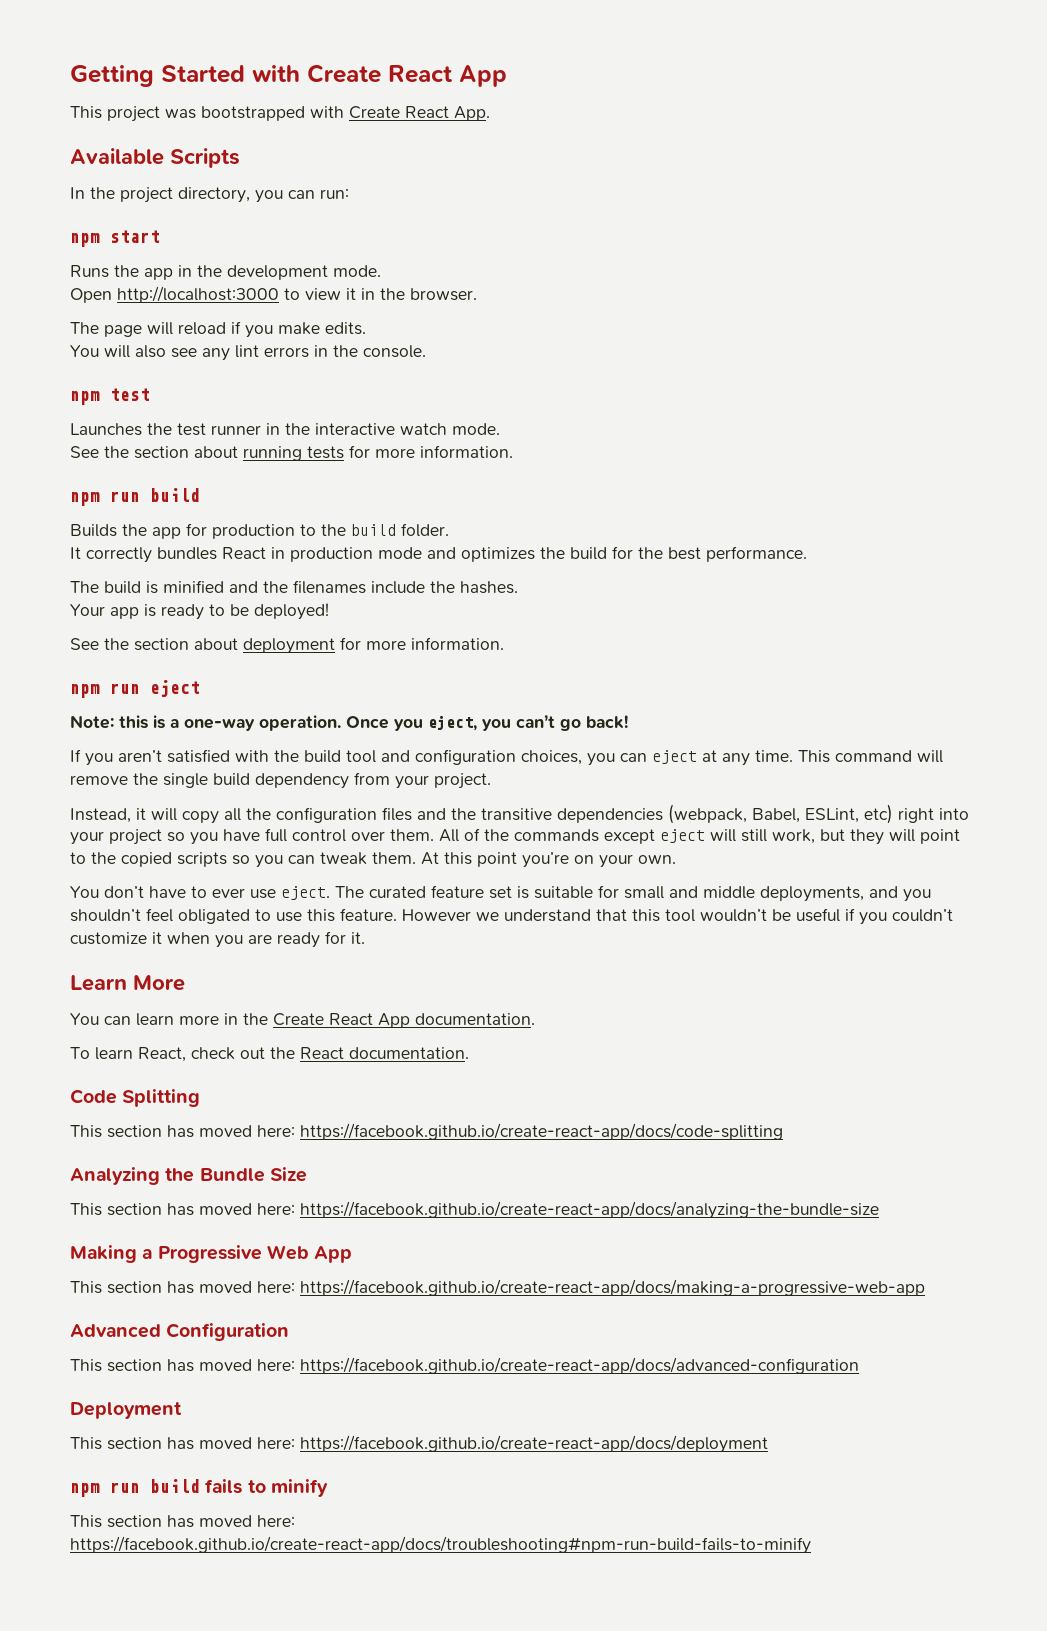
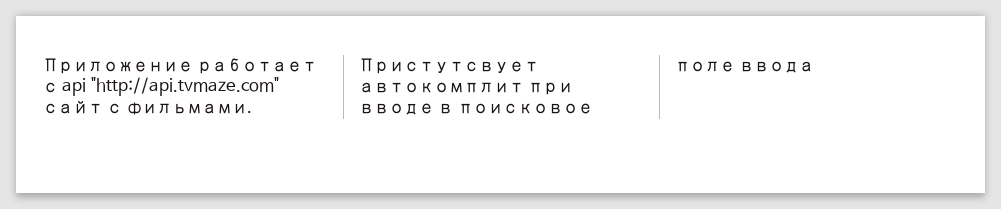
[70,64,507,87] [70,106,490,122] [70,148,240,168] [70,187,349,203] [70,230,160,247] [70,265,381,280] [70,286,477,303] [70,321,366,338] [70,345,426,361] [70,388,150,405] [70,423,500,436] [70,445,513,461] [70,488,200,506] [70,523,449,539] [70,546,807,563] [70,580,518,594] [70,603,329,620] [70,637,504,654] [70,680,200,698] [70,715,628,731] [70,749,943,766] [70,772,491,789] [70,804,969,824] [70,828,960,845] [70,852,676,868] [70,885,931,902] [70,908,953,925] [70,931,365,948] [70,975,185,991] [70,1013,535,1028] [70,1047,469,1062] [70,1089,201,1107] [70,1123,783,1140] [70,1167,307,1185] [70,1201,879,1219] [70,1245,353,1263] [70,1279,925,1296] [70,1323,290,1341] [70,1357,859,1374] [70,1402,182,1419] [70,1435,768,1453] [70,1479,328,1497] [70,1515,295,1528] [70,1536,811,1554] Getting Started with Create React App // This project was bootstrapped with Create React App. // Available Scripts // In the project directory, you can run: // npm start // Runs the app in the development mode. // Open http://localhost:3000 to view it in the browser. // The page will reload if you make edits. // You will also see any lint errors in the console. // npm test // Launches the test runner in the interactive watch mode. // See the section about running tests for more information. // npm run build // Builds the app for production to the build folder. // It correctly bundles React in production mode and optimizes the build for the best performance. // The build is minified and the filenames include the hashes. // Your app is ready to be deployed! // See the section about deployment for more information. // npm run eject // Note: this is a one-way operation. Once you eject, you can’t go back! // If you aren’t satisfied with the build tool and configuration choices, you can eject at any time. This command will remove the single build dependency from your project. // Instead, it will copy all the configuration files and the transitive dependencies (webpack, Babel, ESLint, etc) right into your project so you have full control over them. All of the commands except eject will still work, but they will point to the copied scripts so you can tweak them. At this point you’re on your own. // You don’t have to ever use eject. The curated feature set is suitable for small and middle deployments, and you shouldn’t feel obligated to use this feature. However we understand that this tool wouldn’t be useful if you couldn’t customize it when you are ready for it. // Learn More // You can learn more in the Create React App documentation. // To learn React, check out the React documentation. // Code Splitting // This section has moved here: https://facebook.github.io/create-react-app/docs/code-splitting // Analyzing the Bundle Size // This section has moved here: https://facebook.github.io/create-react-app/docs/analyzing-the-bundle-size // Making a Progressive Web App // This section has moved here: https://facebook.github.io/create-react-app/docs/making-a-progressive-web-app // Advanced Configuration // This section has moved here: https://facebook.github.io/create-react-app/docs/advanced-configuration // Deployment // This section has moved here: https://facebook.github.io/create-react-app/docs/deployment // npm run build fails to minify // This section has moved here: https://facebook.github.io/create-react-app/docs/troubleshooting#npm-run-build-fails-to-minify -> [43,58,318,74] [43,77,279,96] [43,101,252,115] [359,58,539,74] [359,82,574,95] [359,103,593,115] [675,61,815,73] Приложение работает с api "http://api.tvmaze.com" сайт с фильмами. Пристутсвует автокомплит при вводе в поисковое поле ввода

